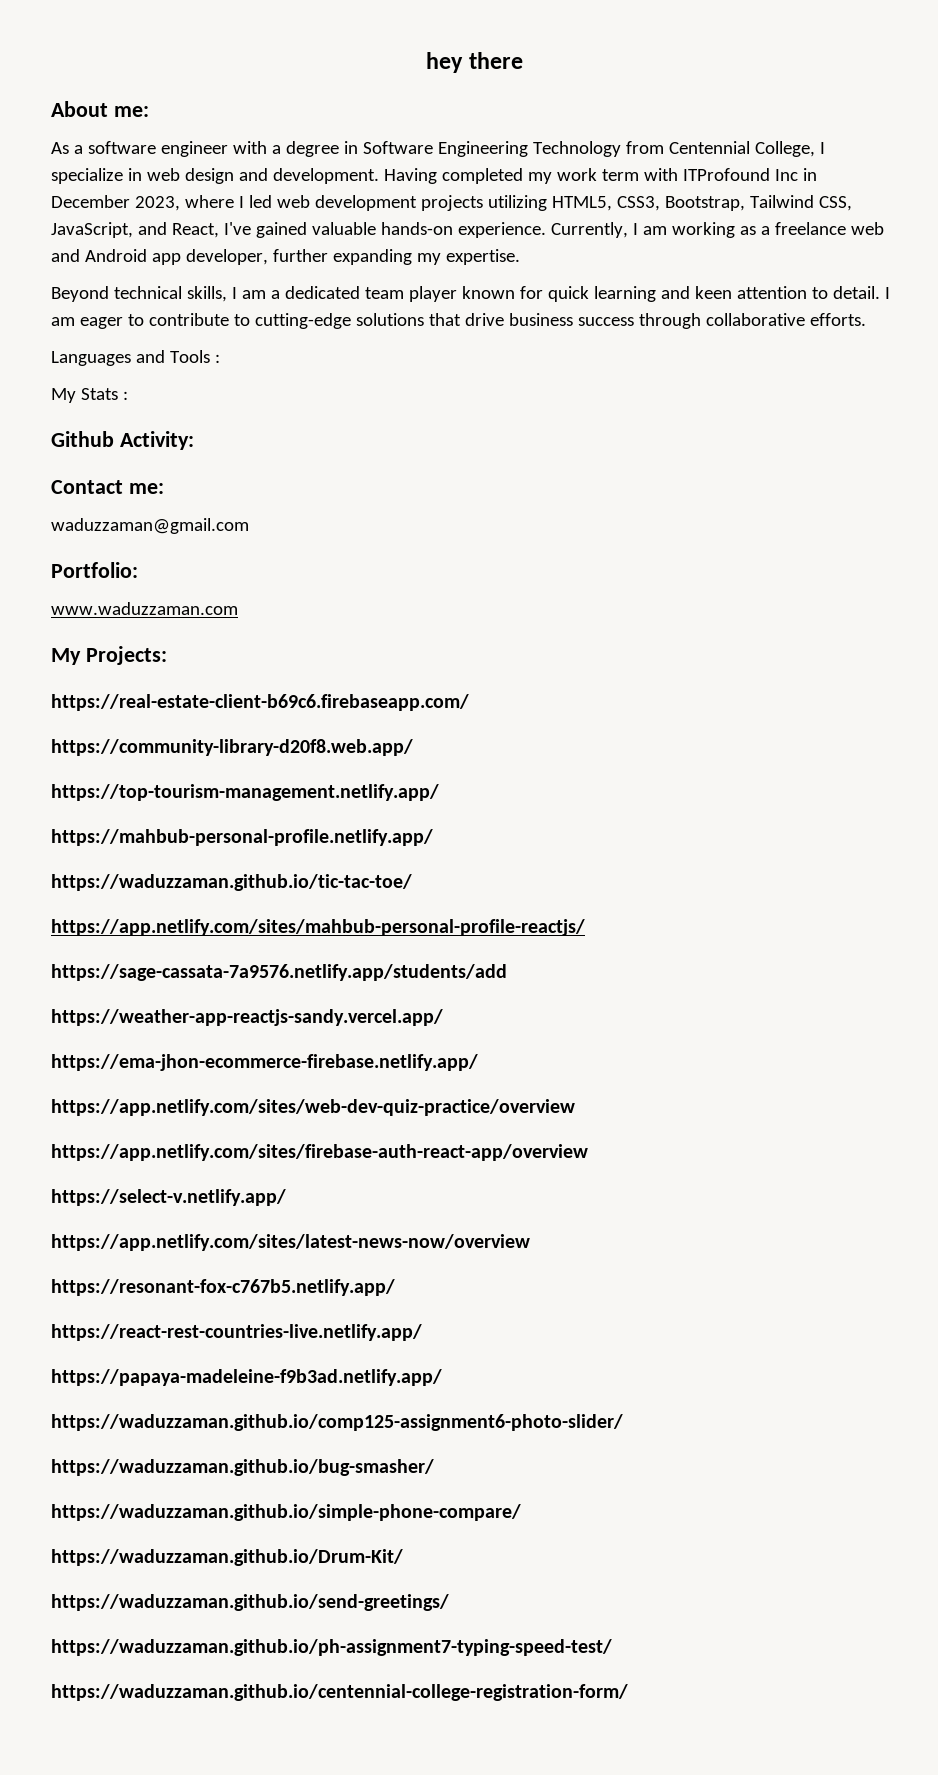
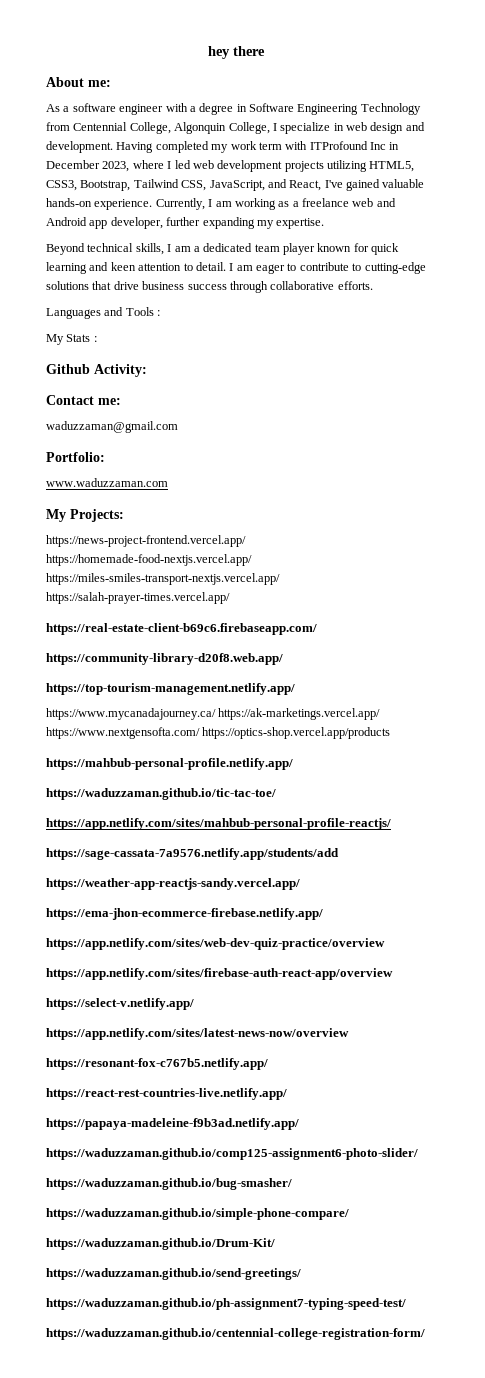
(815, 149) none -> [174,122,270,134] Algonquin College,
(167, 655) none -> [46,535,246,547] [46,554,252,566] [46,573,280,585] [46,592,230,604] // https://news-project-frontend.vercel.app/ https://homemade-food-nextjs.vercel.app/ https://miles-smiles-transport-nextjs.vercel.app/ https://salah-prayer-times.vercel.app/
(439, 792) none -> [46,708,381,720] [46,727,391,739] // https://www.mycanadajourney.ca/ https://ak-marketings.vercel.app/ https://www.nextgensofta.com/ https://optics-shop.vercel.app/products

